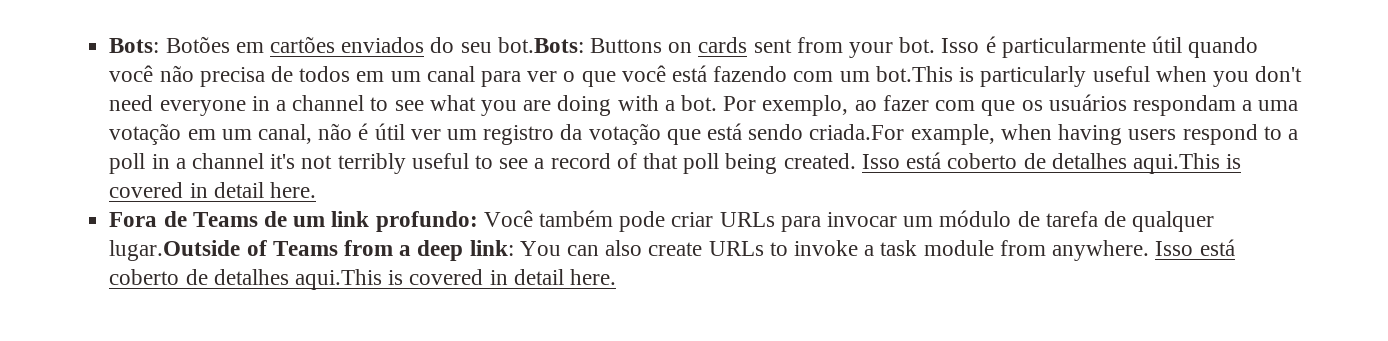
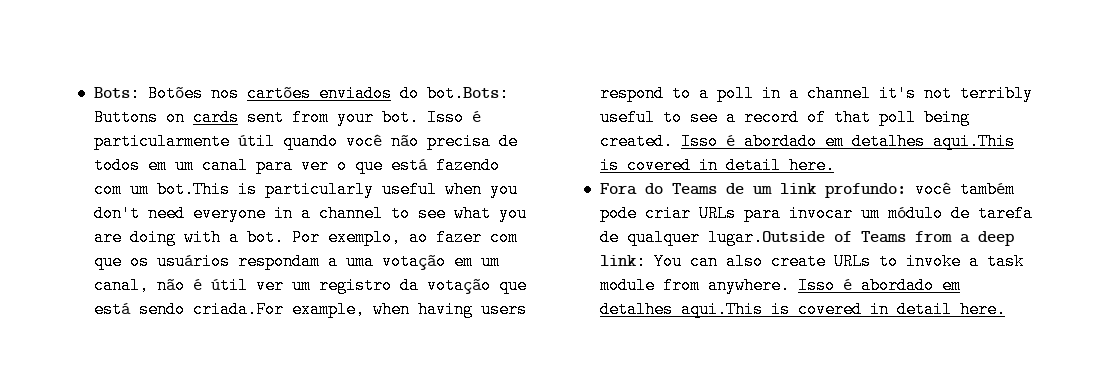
[235,42,264,53] em -> [210,85,239,102] nos
[460,42,492,53] seu -> (419, 93) none
[621,65,666,82] você -> (383, 165) none
[906,152,1046,169] está coberto de -> [725,133,844,150] é abordado em
[163,211,187,227] de -> [644,183,663,194] do
[483,210,533,227] Você -> [914,181,951,198] você
[1199,239,1235,256] [109,269,208,285] está coberto de -> [842,277,961,294] é abordado em

